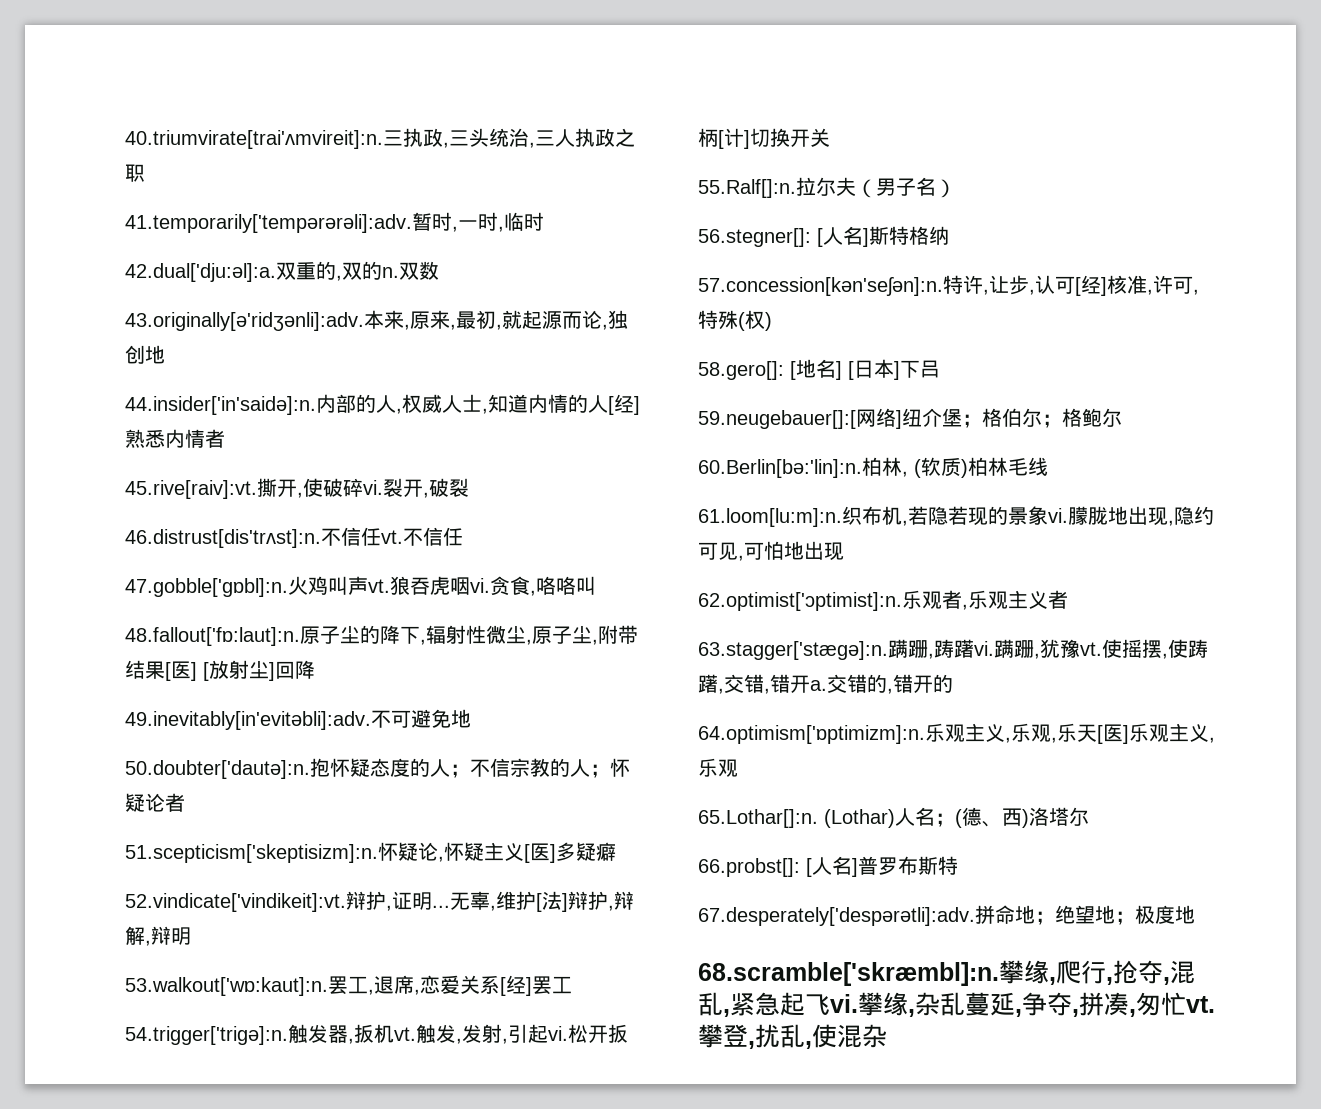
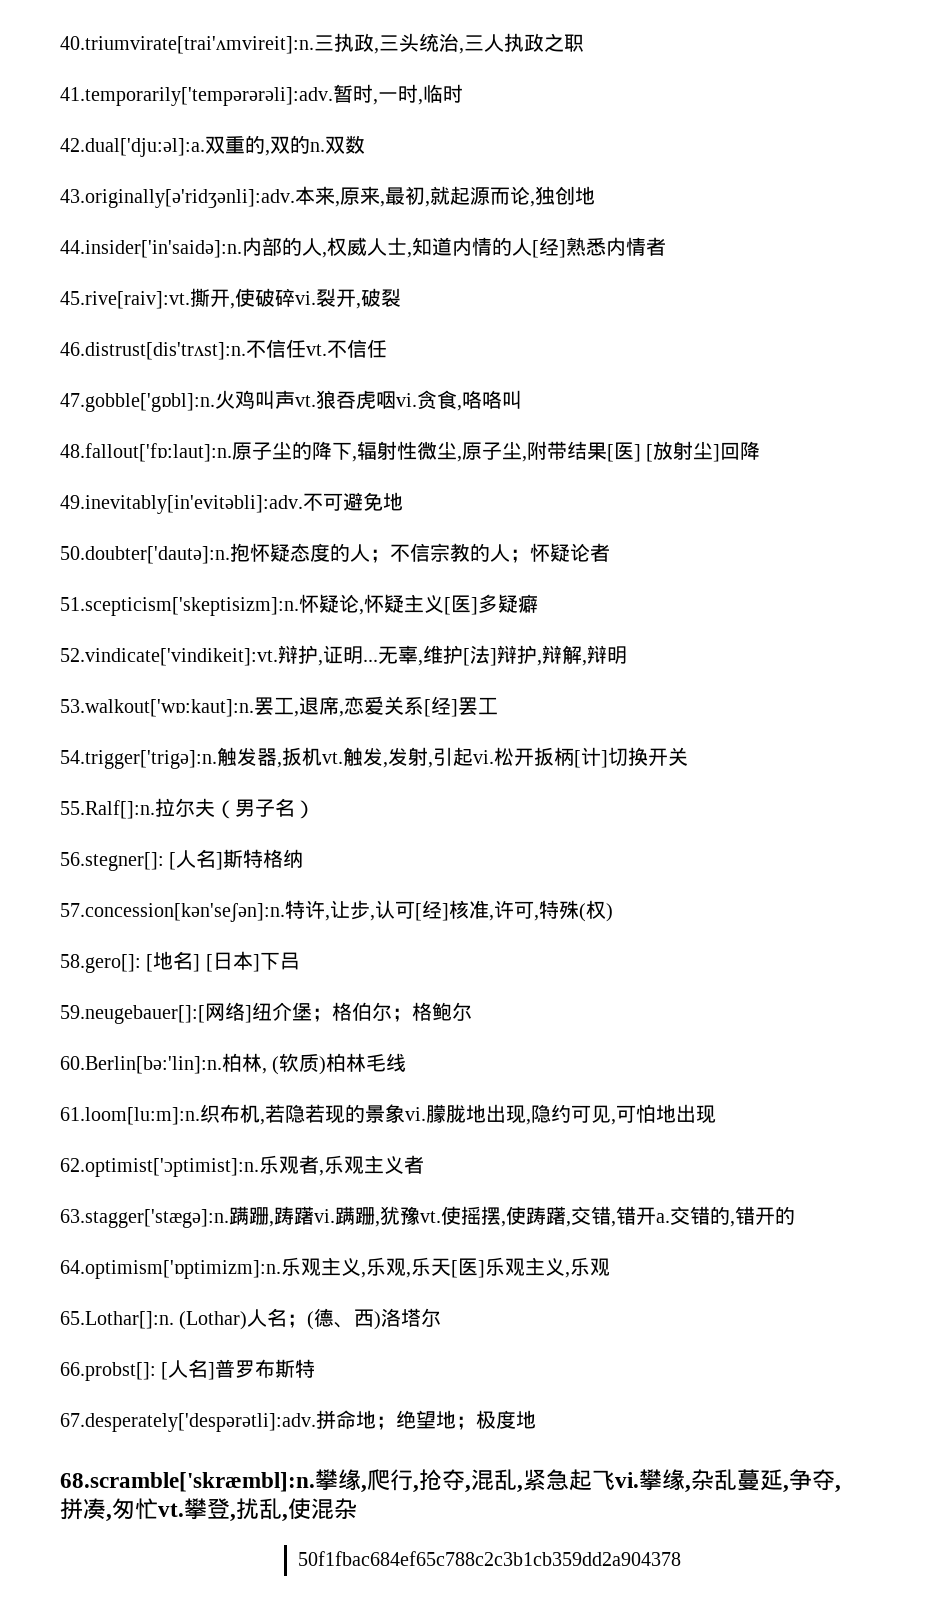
(887, 1036) none -> [297,1551,681,1566] // 50f1fbac684ef65c788c2c3b1cb359dd2a904378

